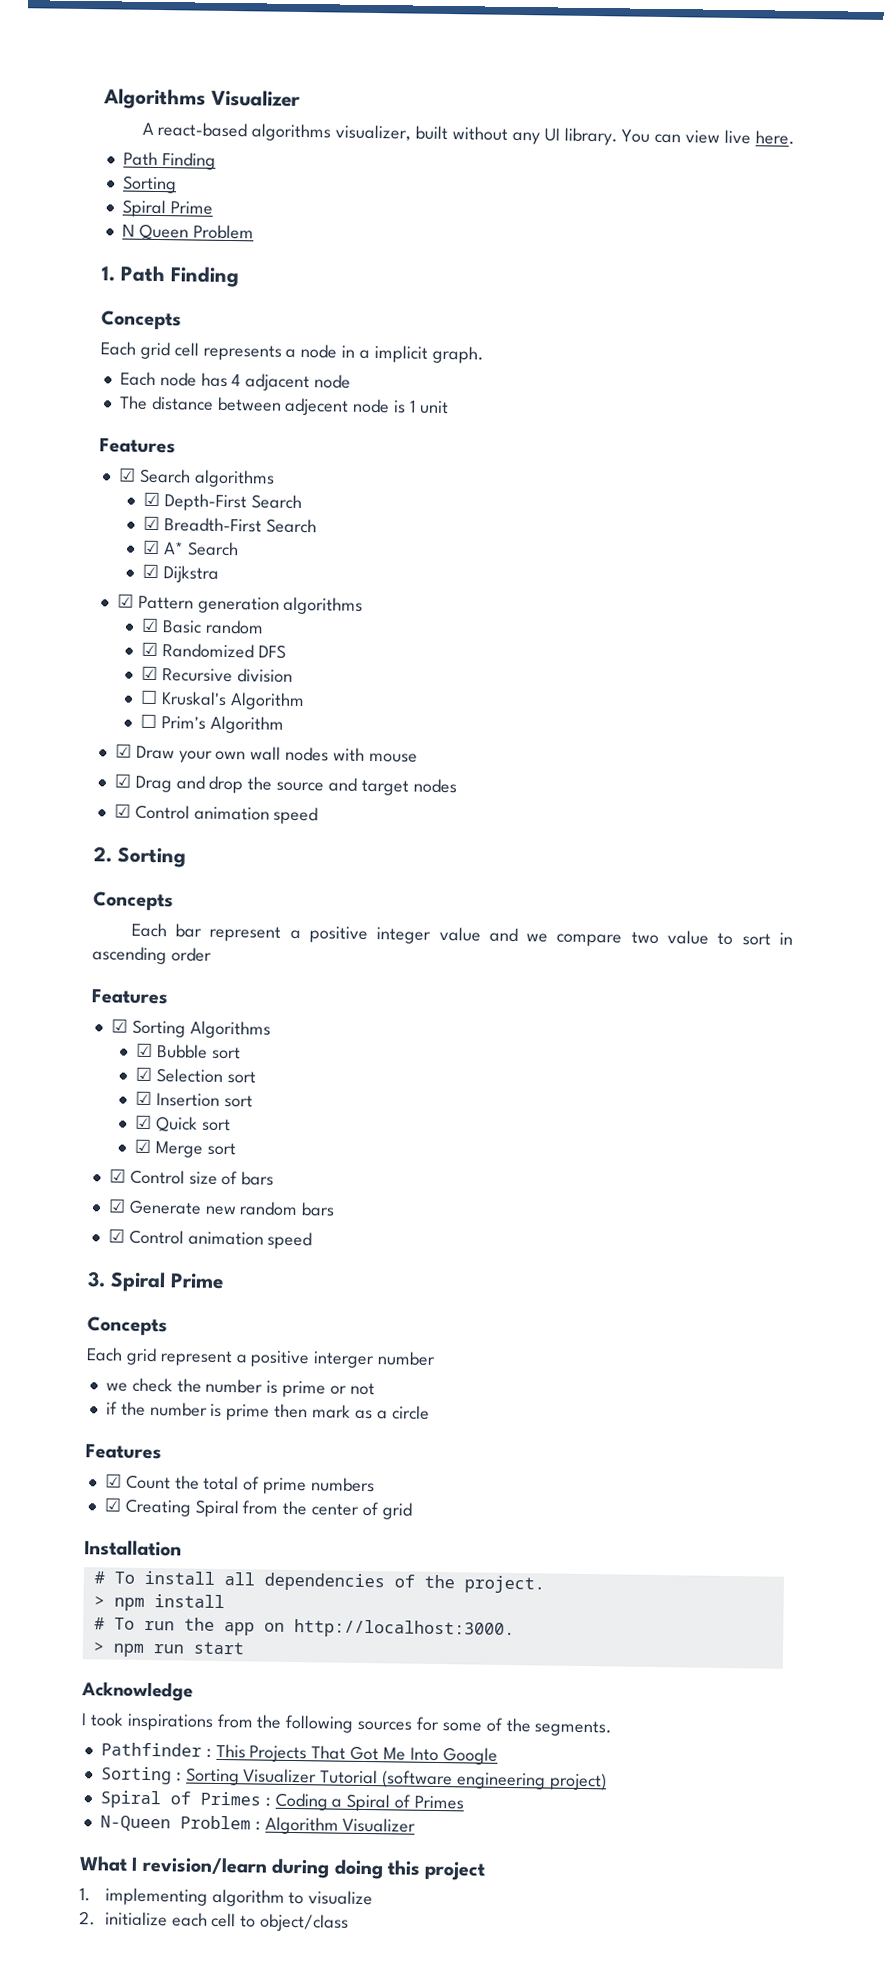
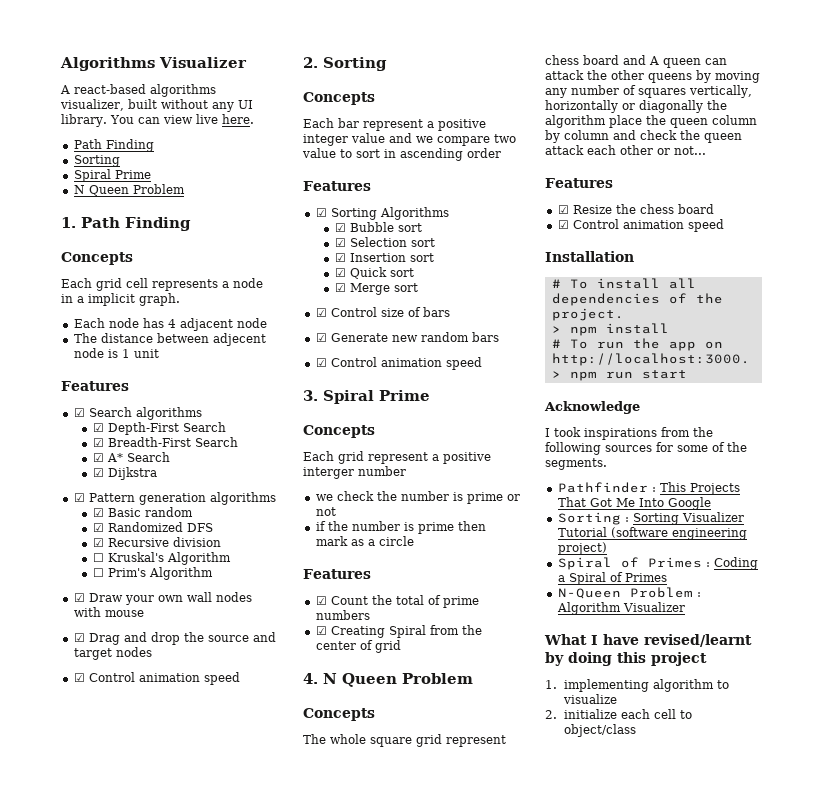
(412, 1511) none -> [303,673,473,687] [303,708,375,721] [303,734,506,747] [545,55,727,68] [545,70,760,83] [545,85,752,98] [545,100,727,113] [545,115,757,128] [545,130,742,143] [545,145,706,155] [545,178,613,188] [557,204,714,214] [557,219,724,232] // 4. N Queen Problem // Concepts // The whole square grid represent chess board and A queen can attack the other queens by moving any number of squares vertically, horizontally or diagonally the algorithm place the queen column by column and check the queen attack each other or not... // Features // ☑ Resize the chess board // ☑ Control animation speed
[141,1856,331,1879] revision/learn during -> [603,634,752,647] [545,652,564,666] have revised/learnt by

